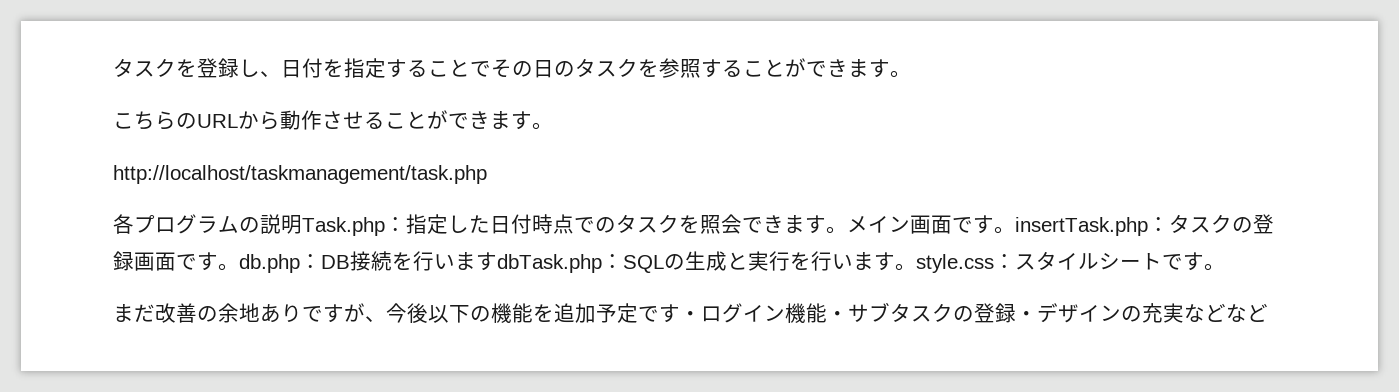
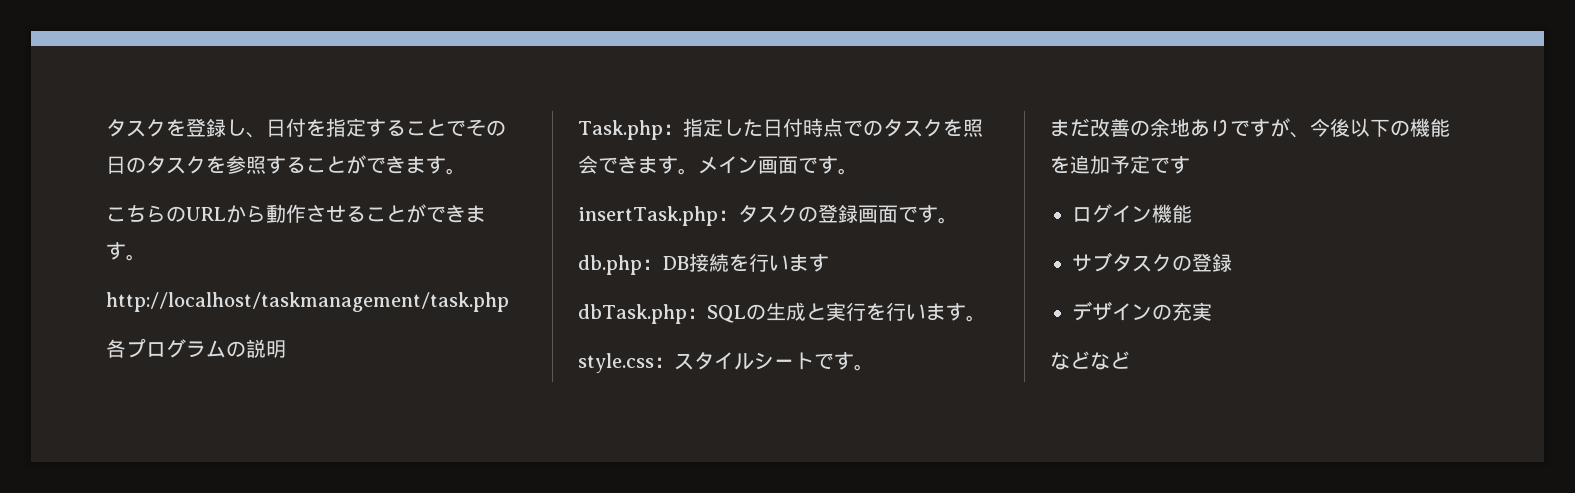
(302, 224) none -> (286, 349) //
(1015, 230) none -> (858, 171) //
(239, 267) none -> (958, 220) //
(497, 261) none -> (829, 263) //
(916, 267) none -> (986, 318) //
[680,311,701,321] ・ -> (1190, 165) //
[827,311,848,321] ・ -> (1192, 213) //
[1016,311,1037,321] ・ -> (1232, 262) //
(1184, 313) none -> (1212, 311) //

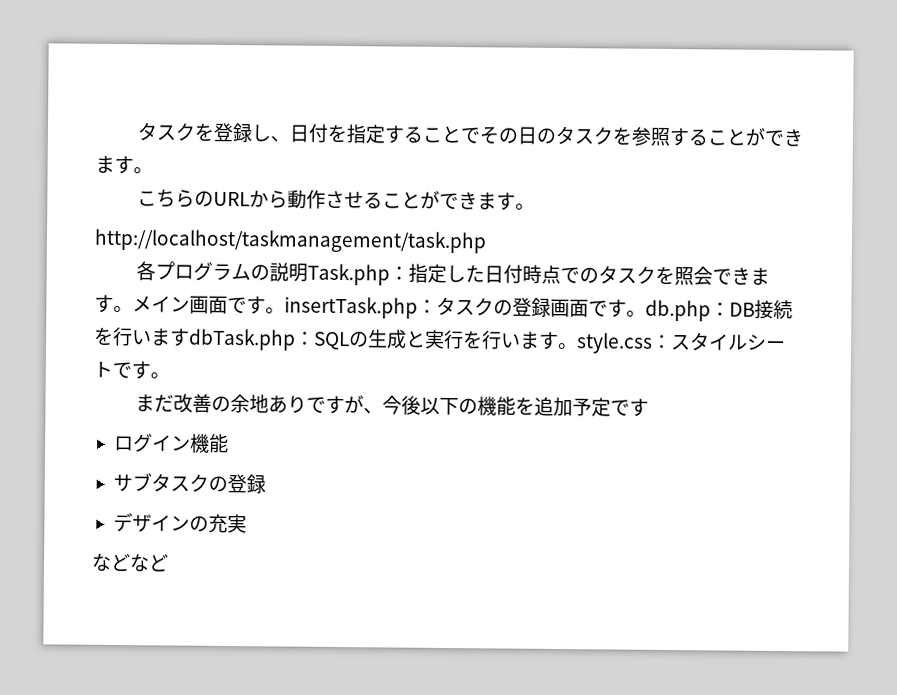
(286, 349) // -> (309, 272) none
(858, 171) // -> (285, 310) none
(958, 220) // -> (646, 313) none
(829, 263) // -> (190, 337) none
(986, 318) // -> (578, 346) none

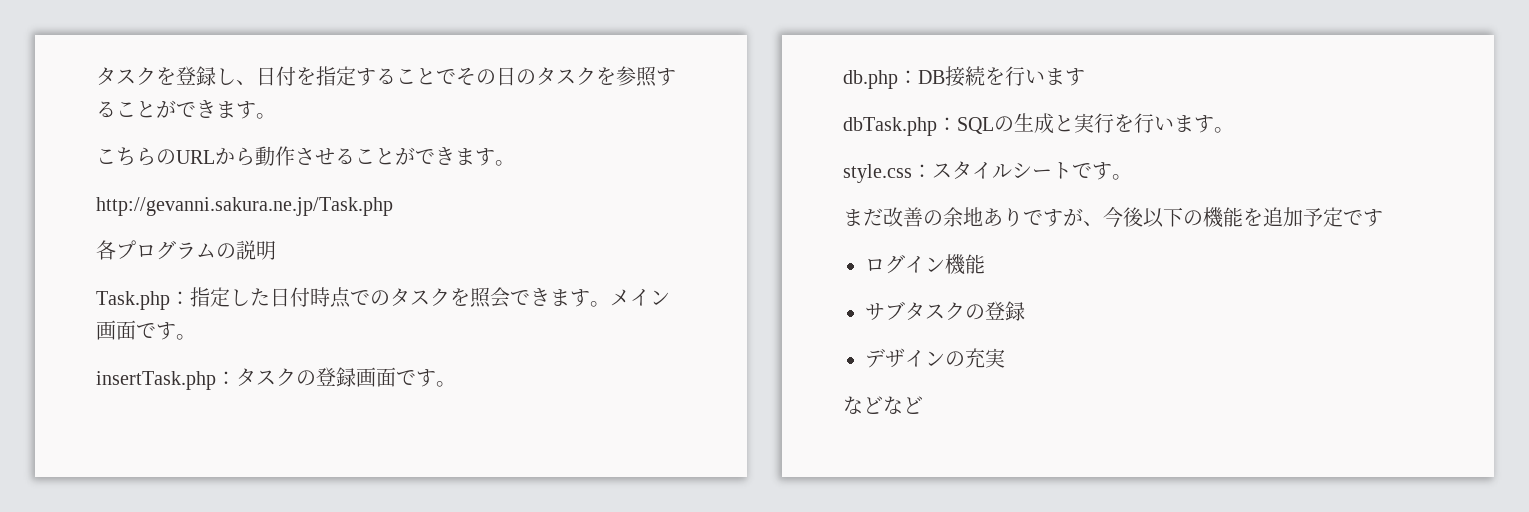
[94,228,487,254] http://localhost/taskmanagement/task.php -> [96,197,393,216] http://gevanni.sakura.ne.jp/Task.php
(309, 272) none -> (276, 250) //
(285, 310) none -> (196, 337) //
(646, 313) none -> (456, 384) //
(190, 337) none -> (1085, 77) //
(578, 346) none -> (1234, 130) //

